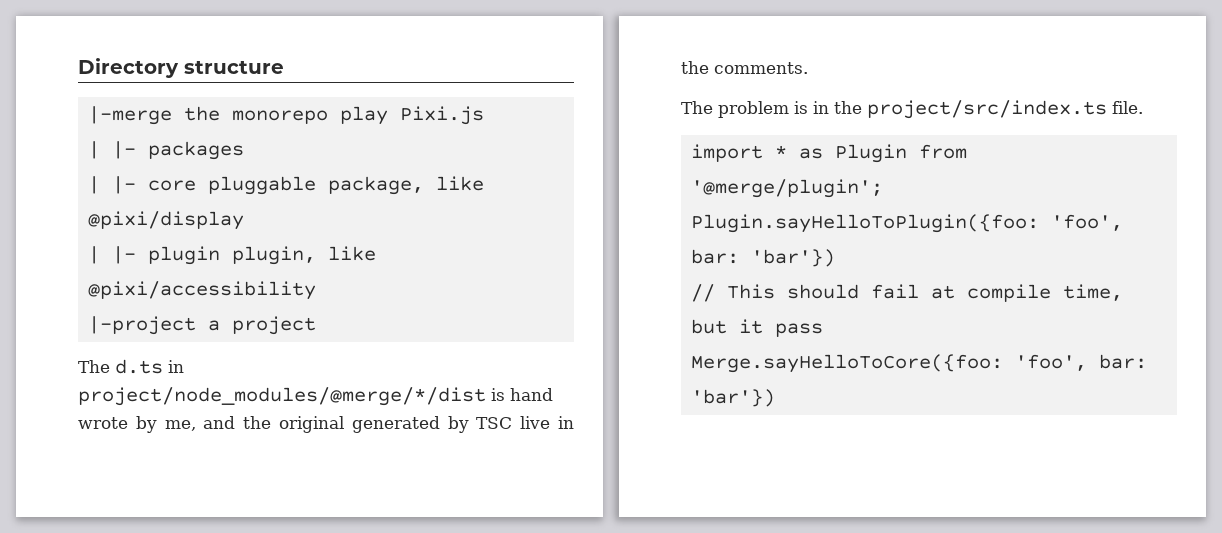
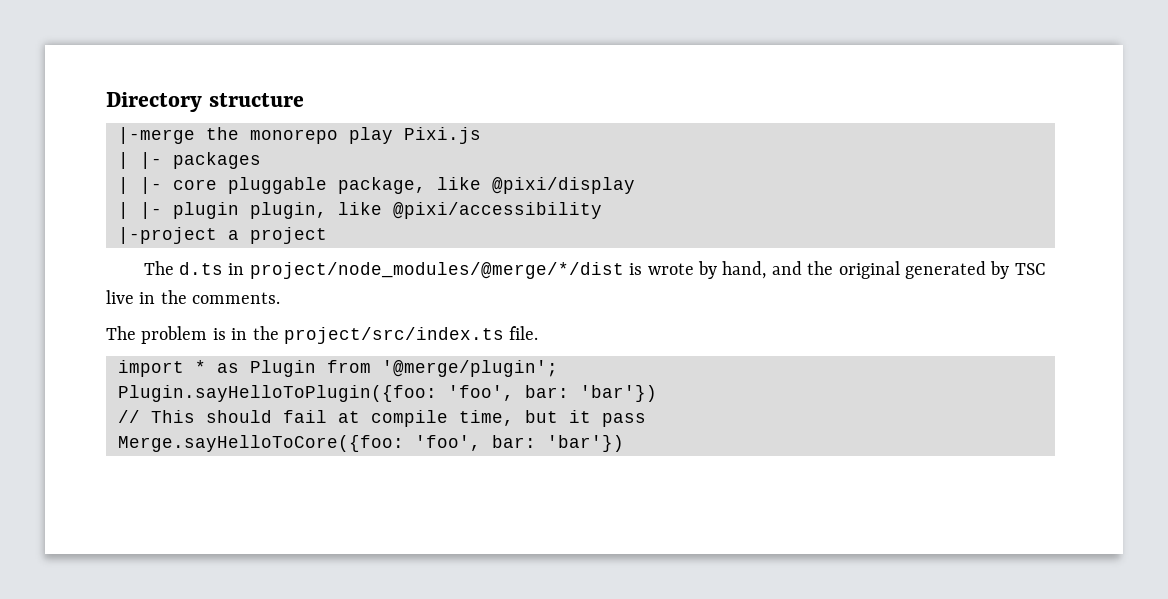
[510,388,553,401] hand -> (643, 269) none
[164,420,196,431] me, -> [722,261,767,279] hand,

